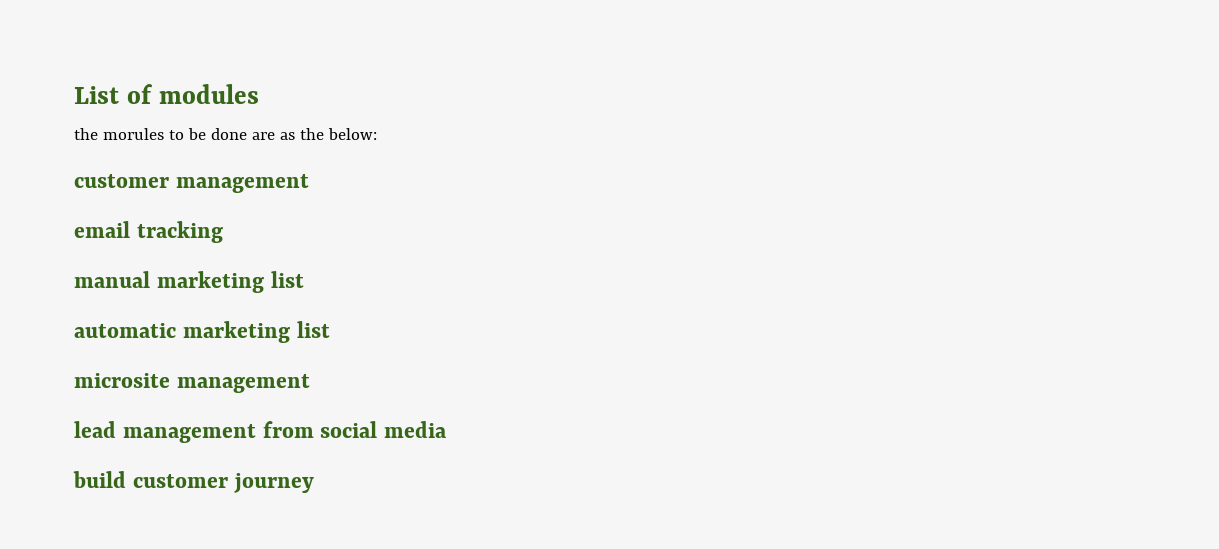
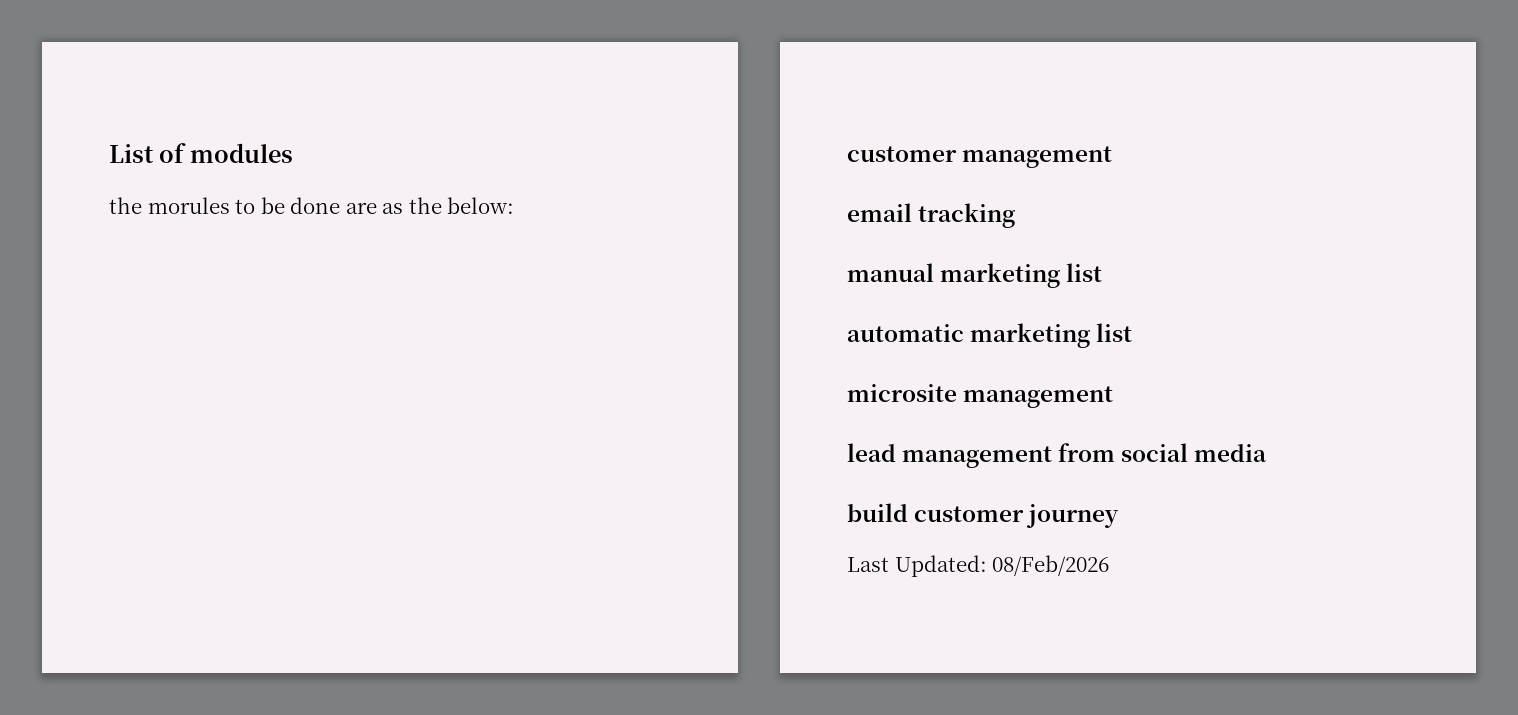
(314, 483) none -> [847,555,1110,577] // Last Updated: 08/Feb/2026

